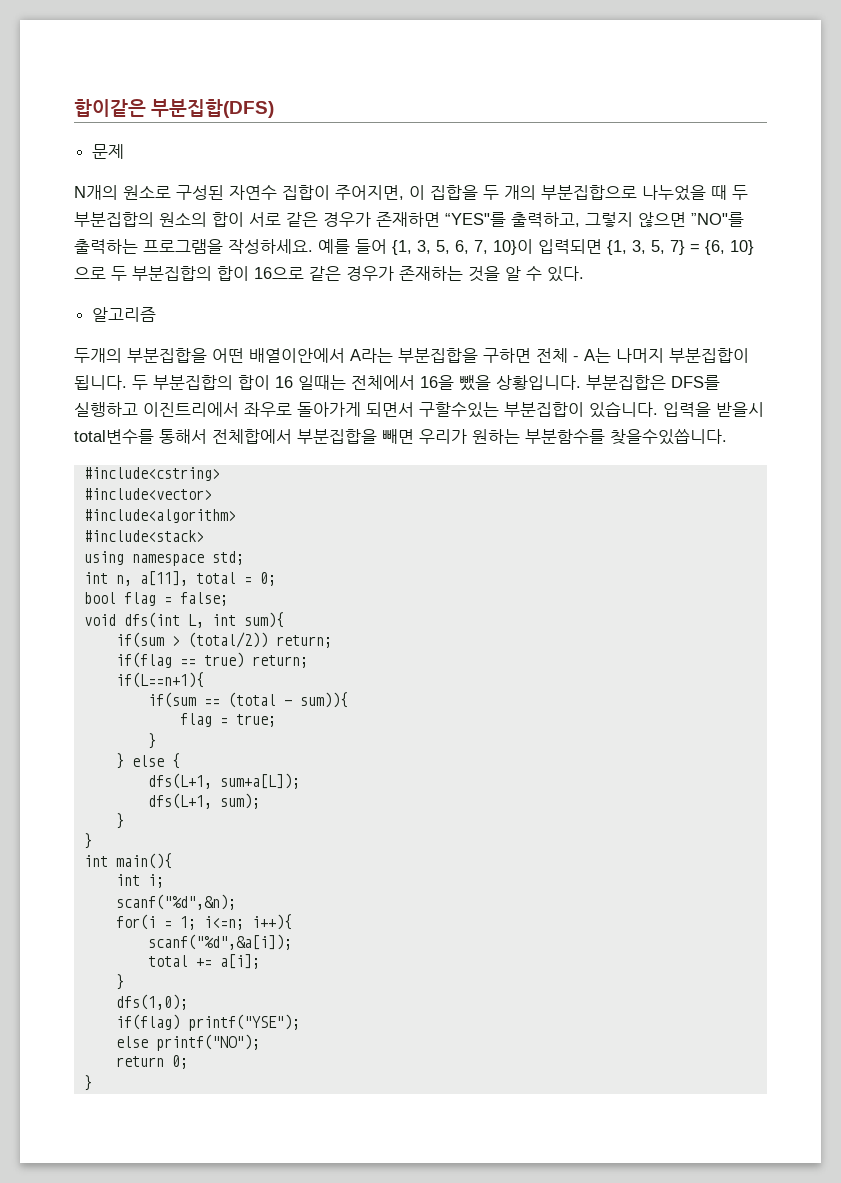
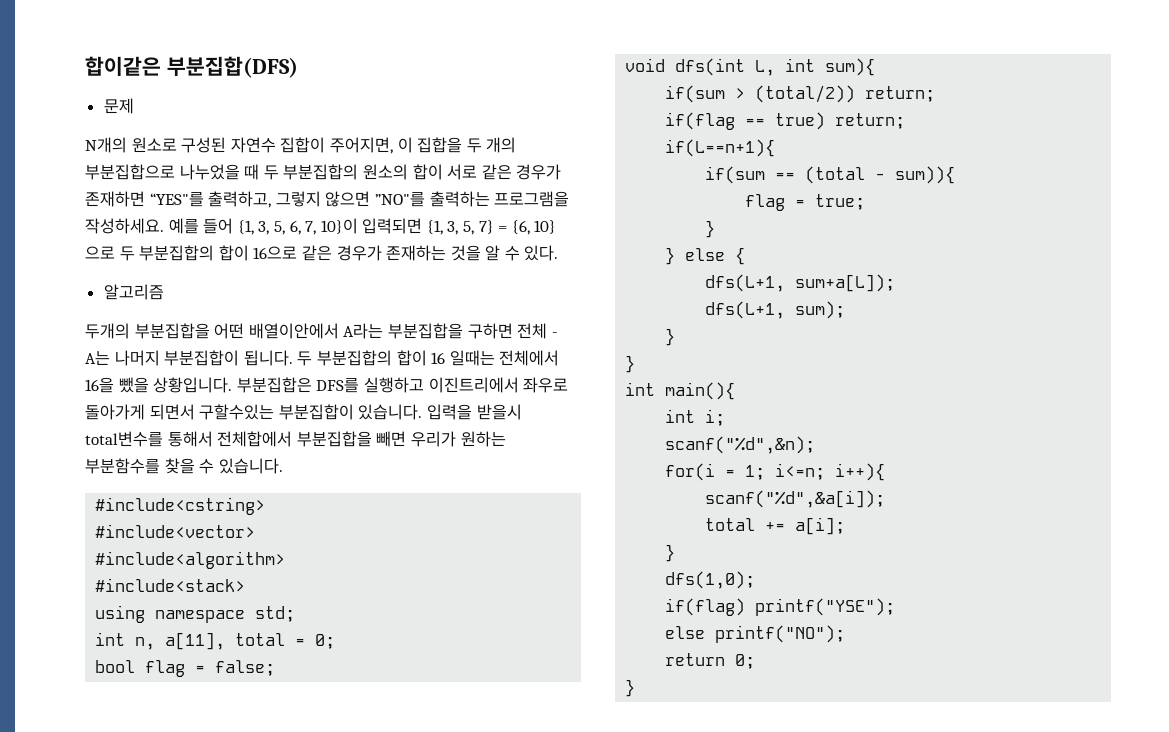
[610,429,727,445] 찾을수있씁니다. -> [164,458,283,474] 찾을 수 있습니다.

